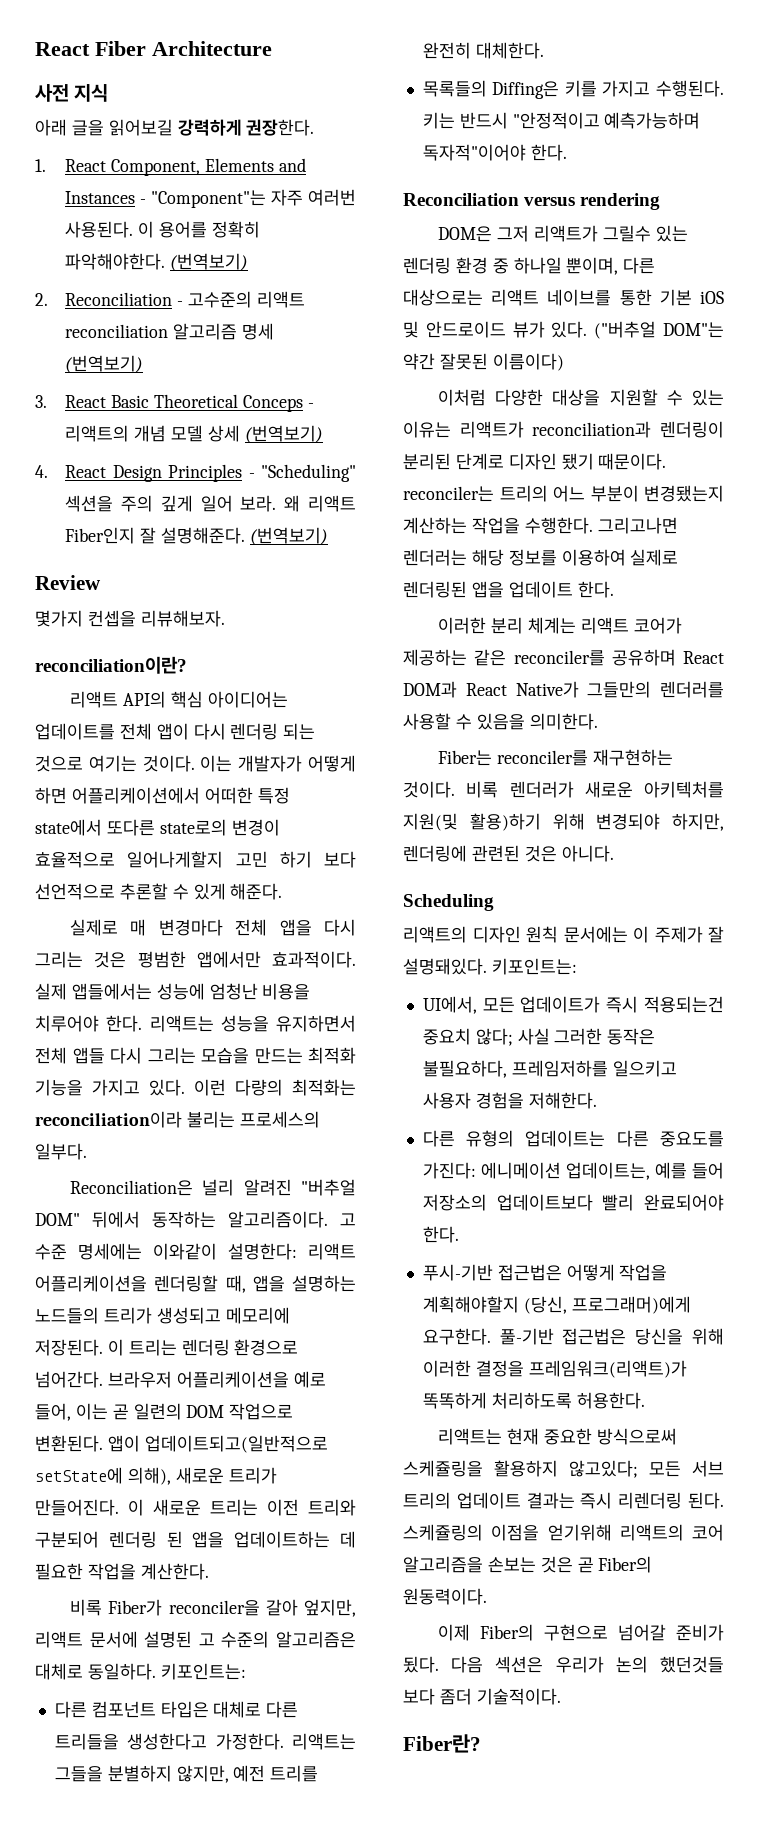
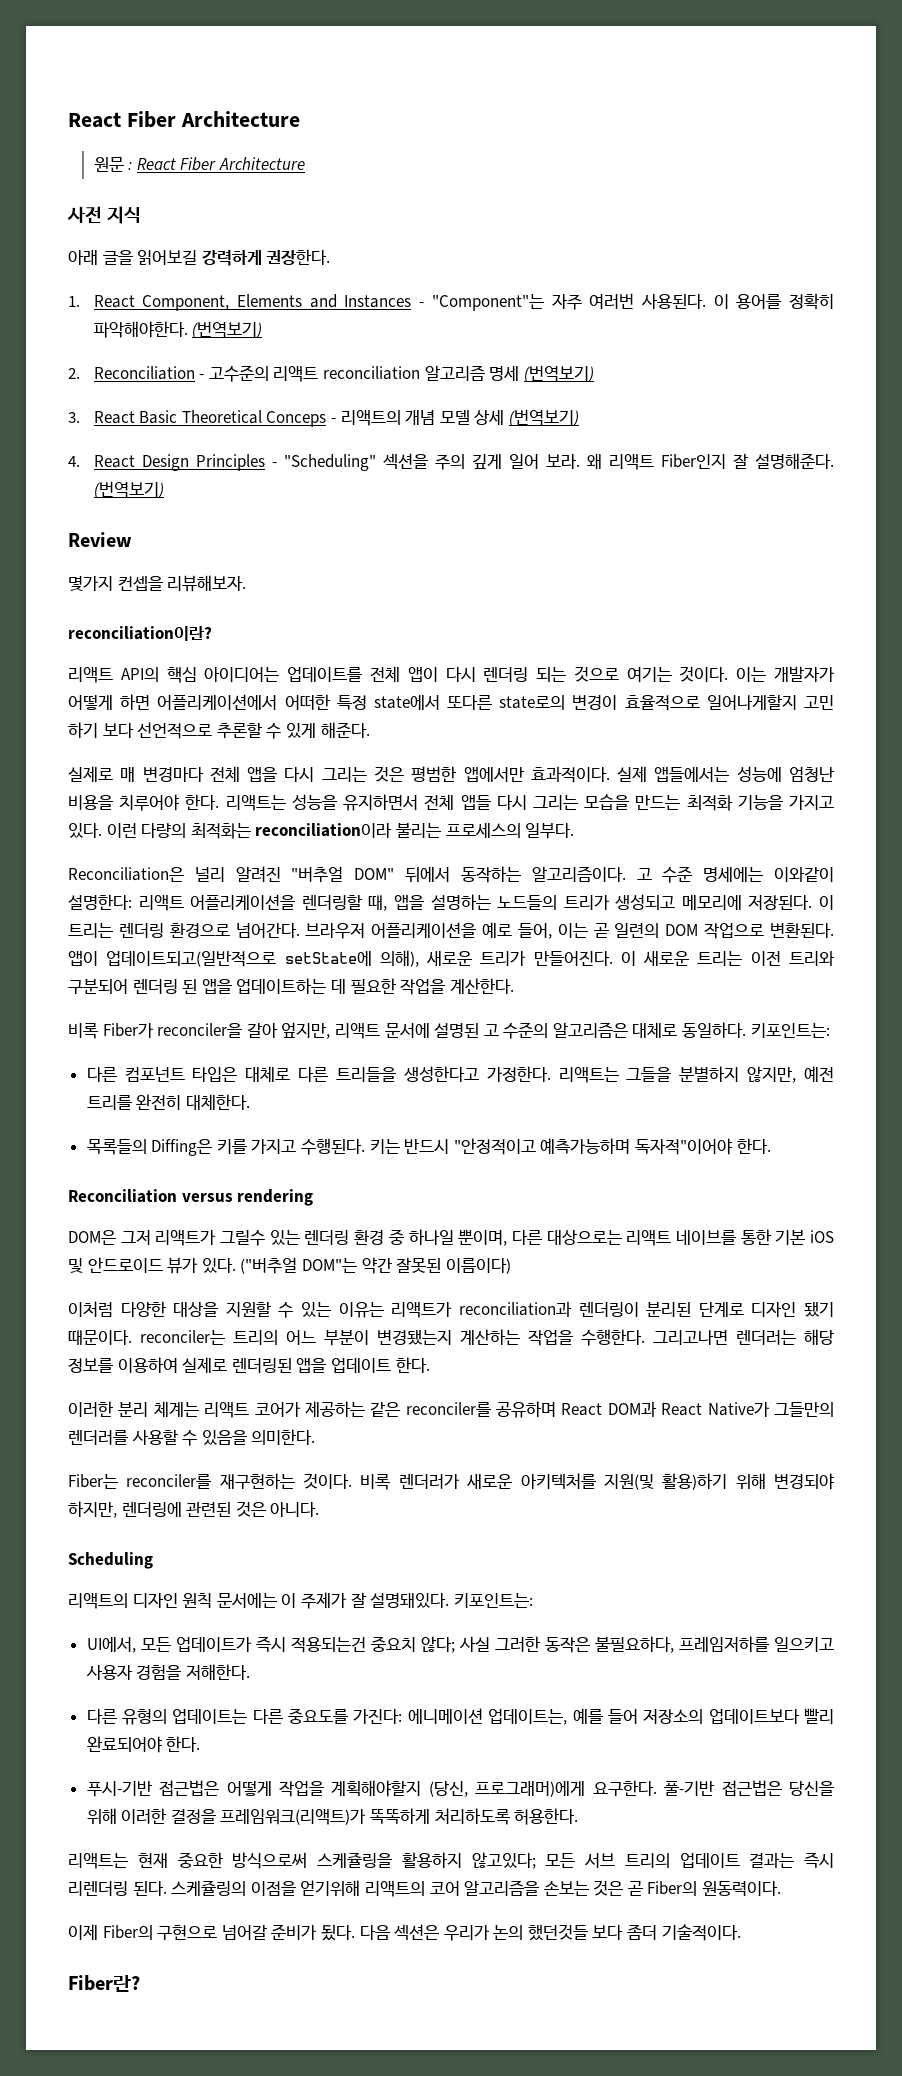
[35,41,272,56] React Fiber Architecture -> [68,111,300,128] [93,157,305,172] React Fiber Architecture // 원문 : React Fiber Architecture

